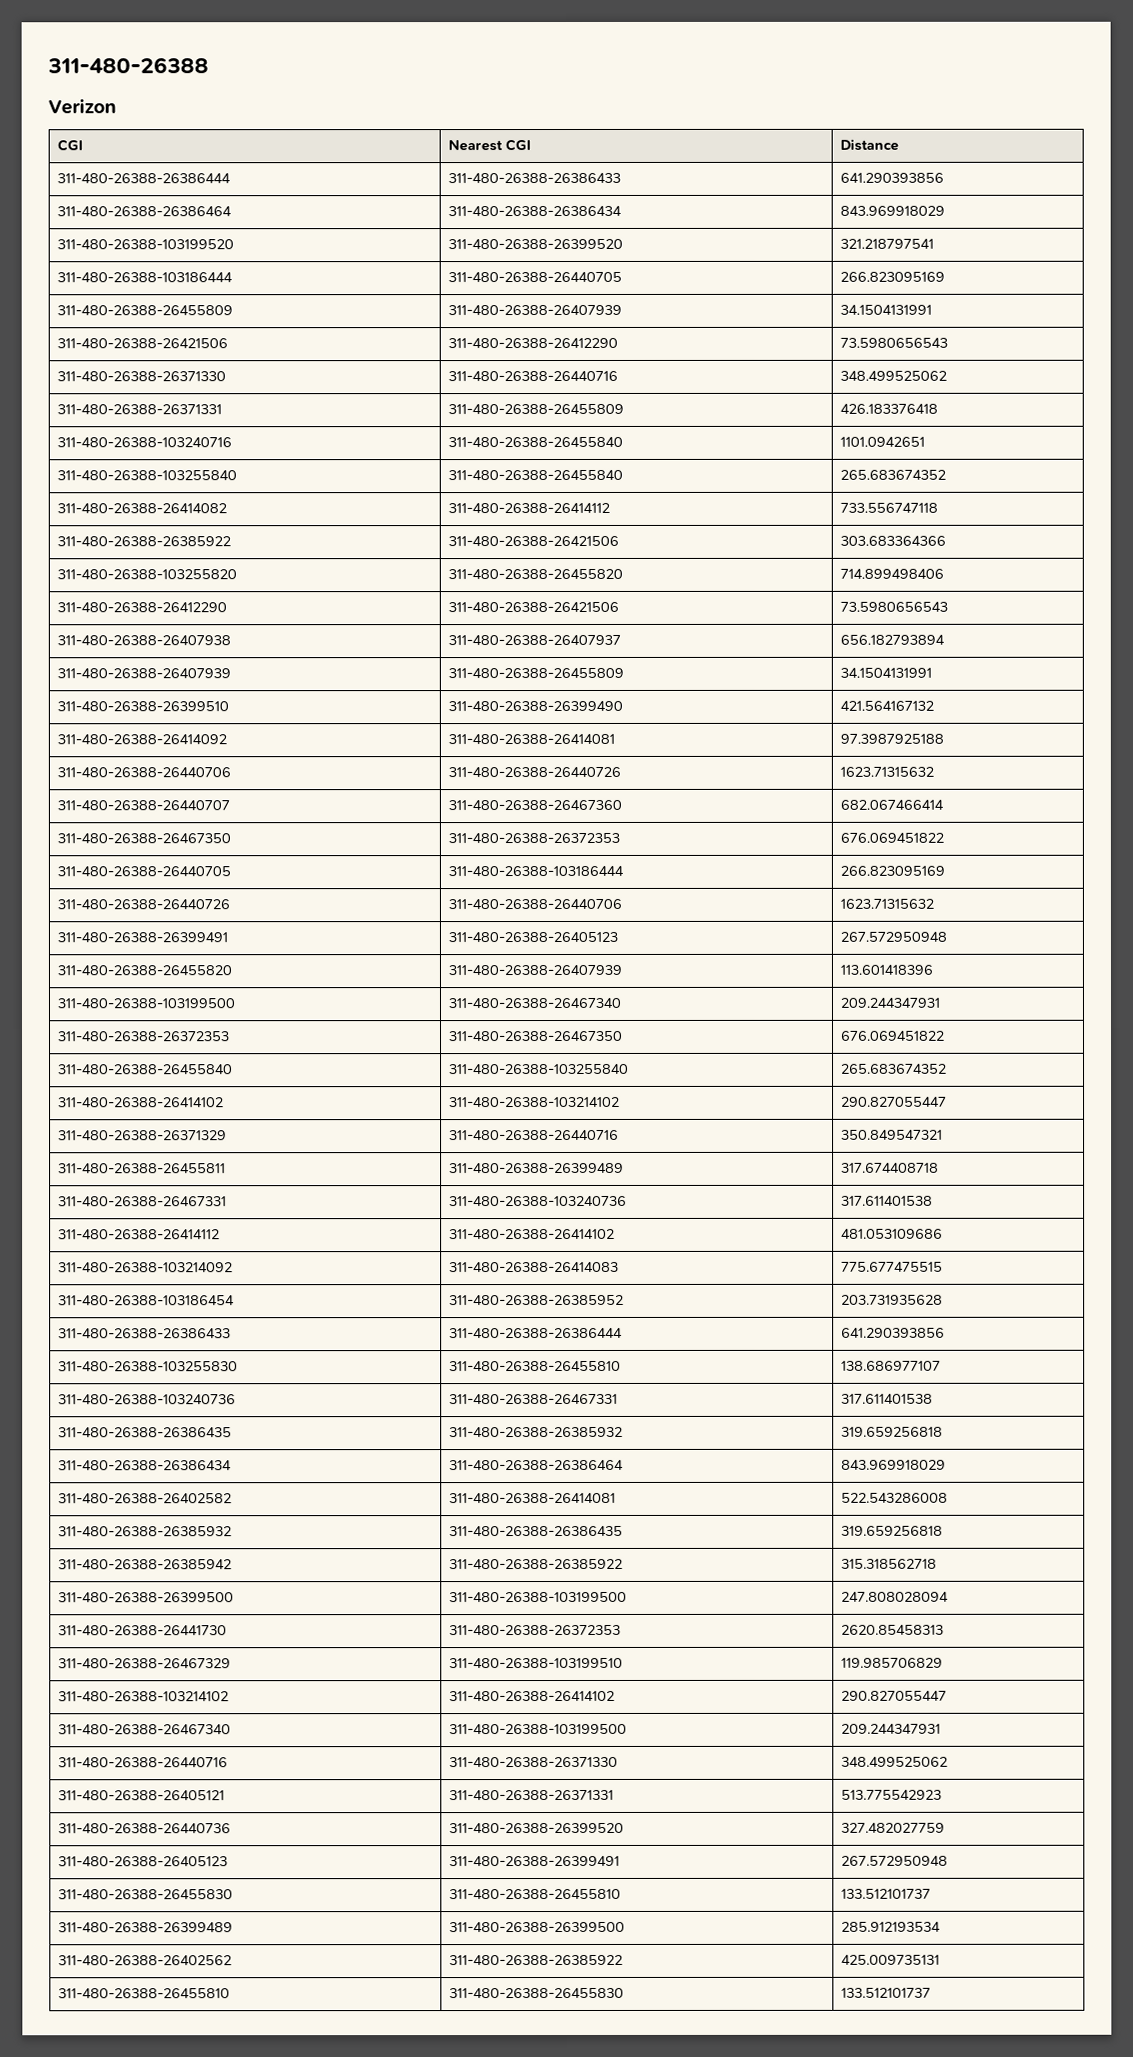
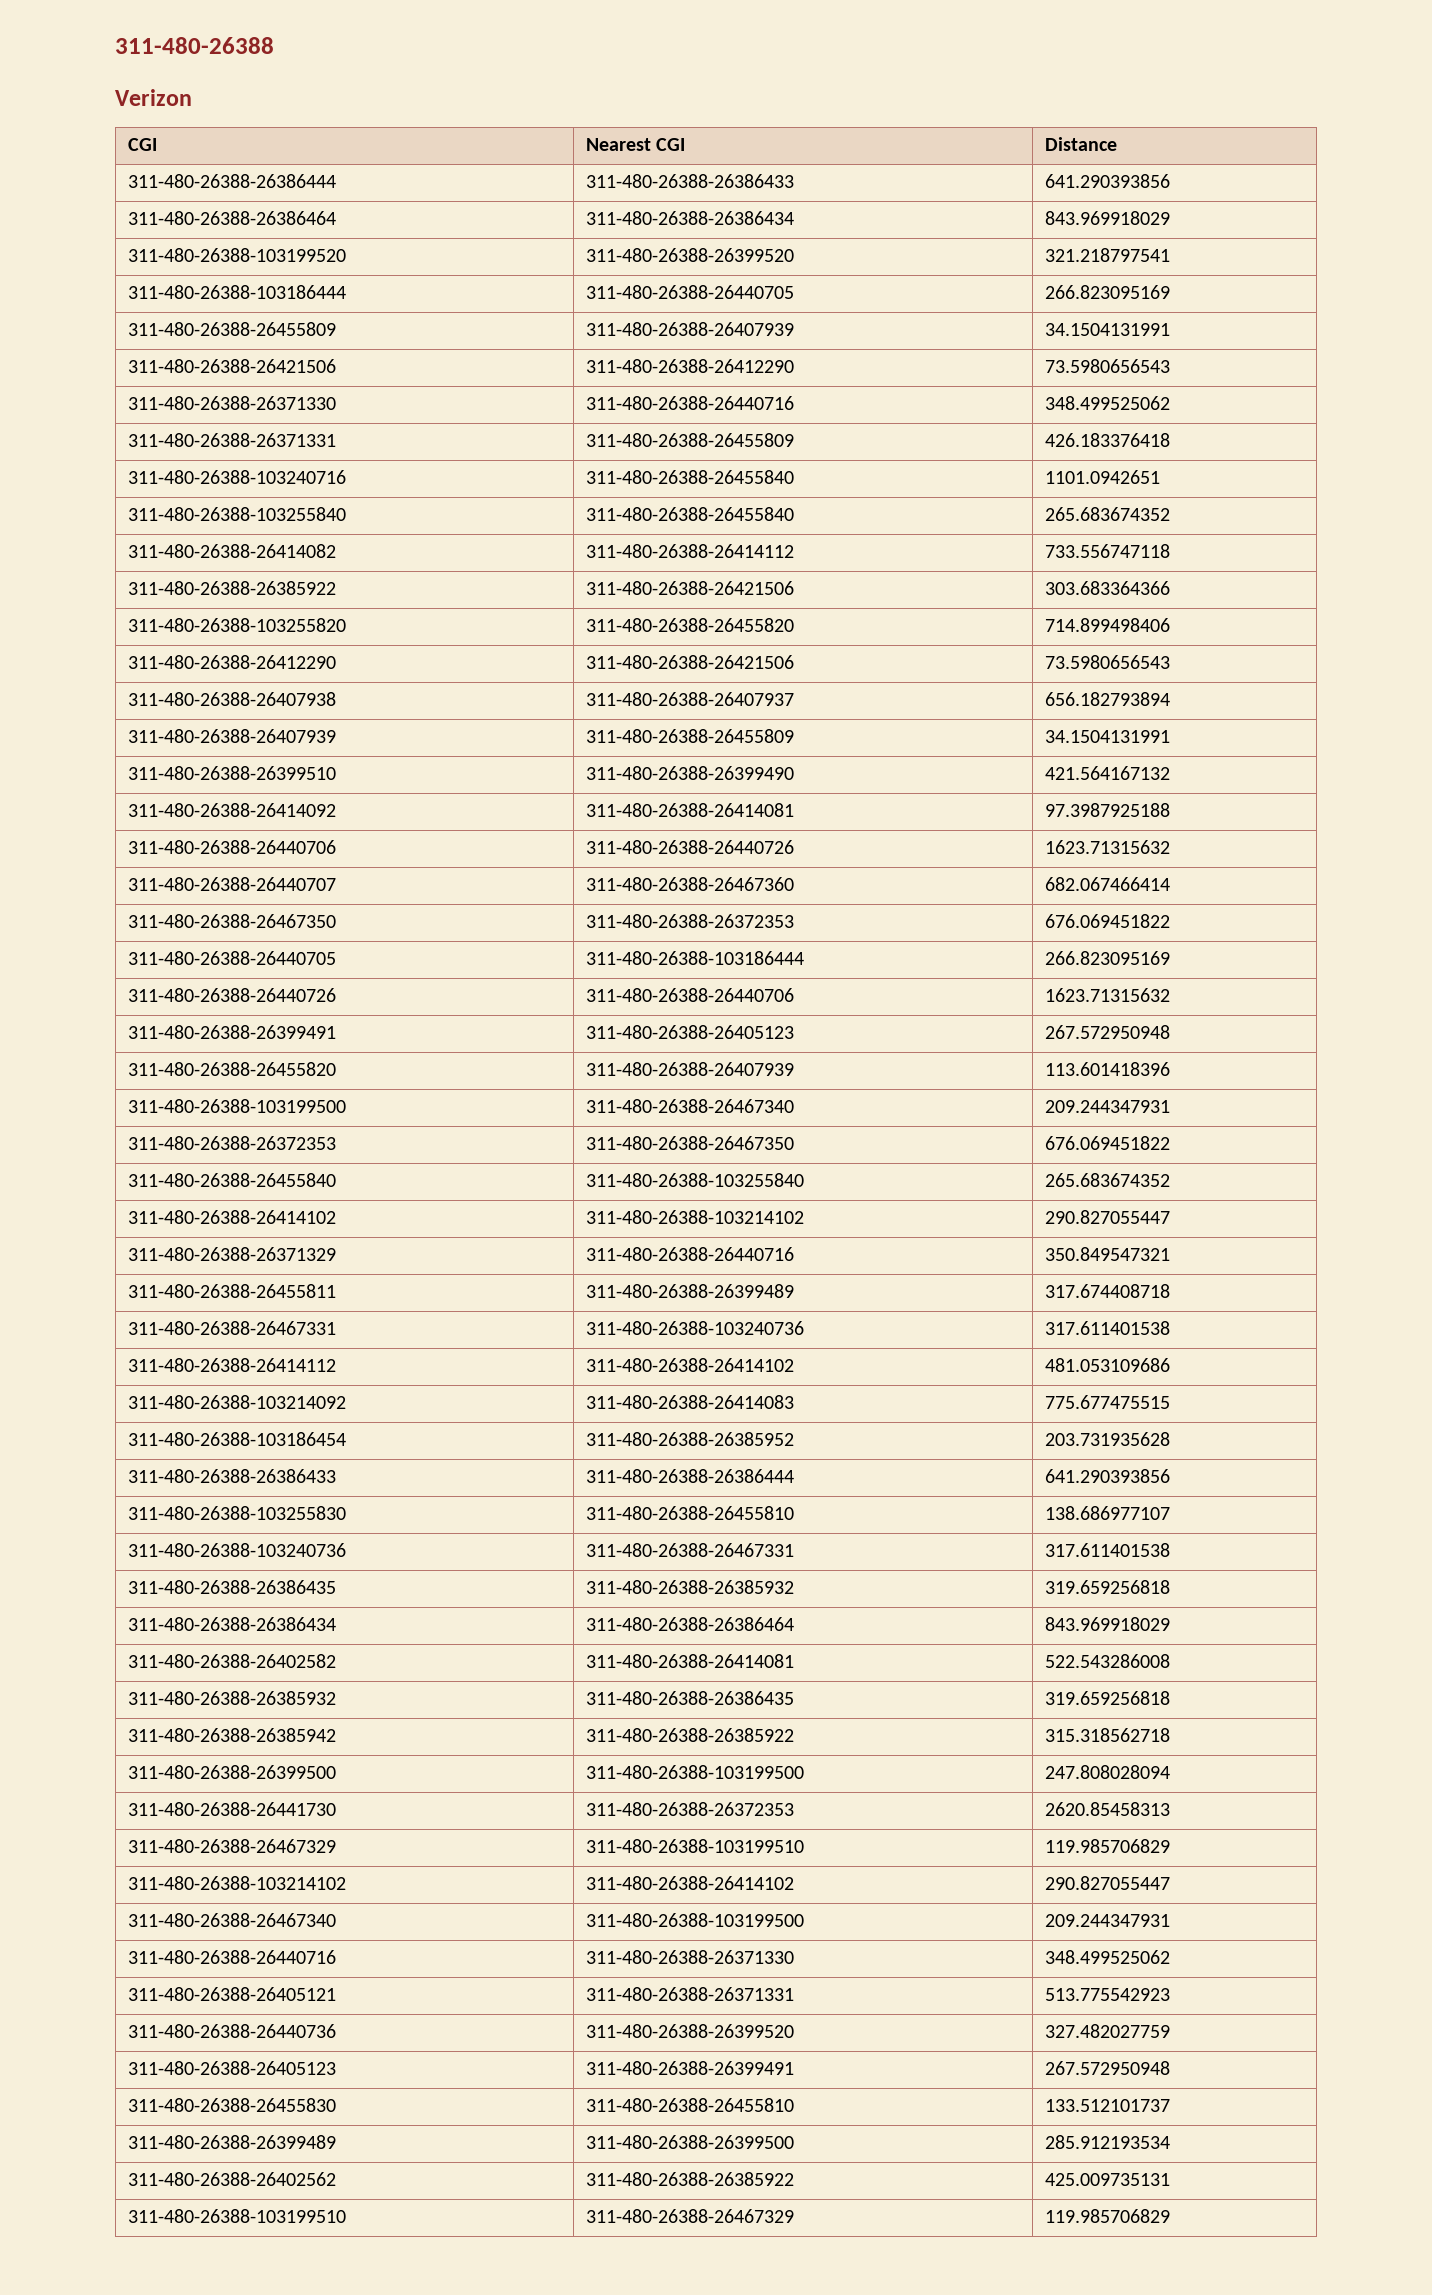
[58,1988,231,1999] [449,1987,625,1999] [841,1987,932,1998] 311-480-26388-26455810 | 311-480-26388-26455830 | 133.512101737 -> [127,2209,346,2223] [585,2209,794,2223] [1044,2209,1170,2223] 311-480-26388-103199510 | 311-480-26388-26467329 | 119.985706829

